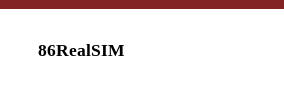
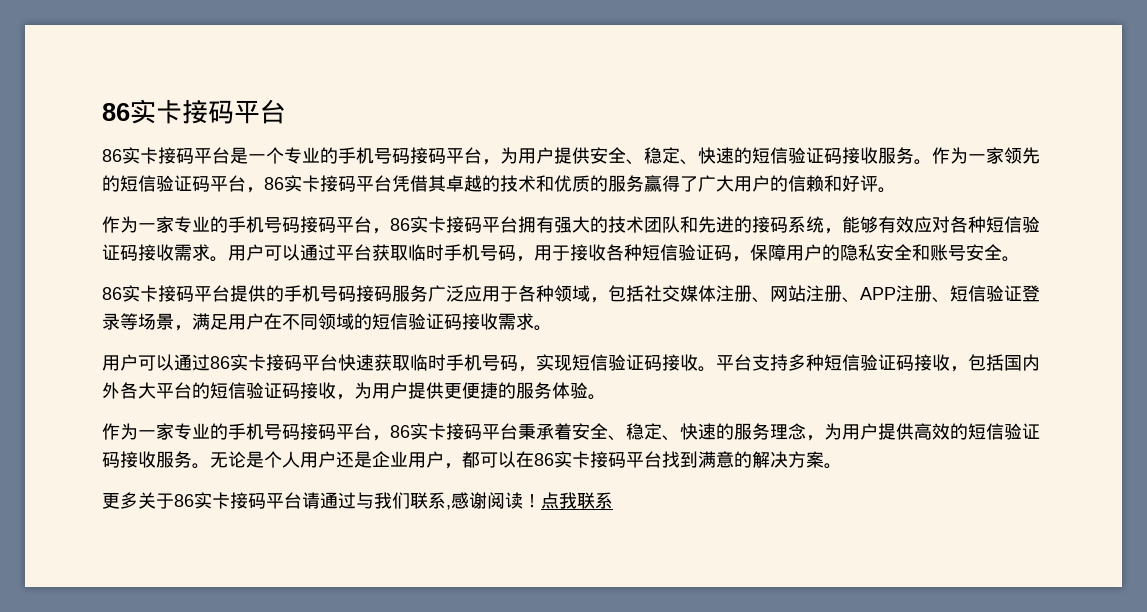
[38,44,125,56] 86RealSIM -> [102,99,286,124] [102,147,1040,165] [102,175,896,193] [102,216,1040,234] [102,244,1020,262] [102,285,1040,303] [102,313,552,331] [102,354,1040,372] [102,382,606,400] [102,423,1040,441] [102,451,842,469] [102,492,613,510] 86实卡接码平台 // 86实卡接码平台是一个专业的手机号码接码平台，为用户提供安全、稳定、快速的短信验证码接收服务。作为一家领先的短信验证码平台，86实卡接码平台凭借其卓越的技术和优质的服务赢得了广大用户的信赖和好评。 // 作为一家专业的手机号码接码平台，86实卡接码平台拥有强大的技术团队和先进的接码系统，能够有效应对各种短信验证码接收需求。用户可以通过平台获取临时手机号码，用于接收各种短信验证码，保障用户的隐私安全和账号安全。 // 86实卡接码平台提供的手机号码接码服务广泛应用于各种领域，包括社交媒体注册、网站注册、APP注册、短信验证登录等场景，满足用户在不同领域的短信验证码接收需求。 // 用户可以通过86实卡接码平台快速获取临时手机号码，实现短信验证码接收。平台支持多种短信验证码接收，包括国内外各大平台的短信验证码接收，为用户提供更便捷的服务体验。 // 作为一家专业的手机号码接码平台，86实卡接码平台秉承着安全、稳定、快速的服务理念，为用户提供高效的短信验证码接收服务。无论是个人用户还是企业用户，都可以在86实卡接码平台找到满意的解决方案。 // 更多关于86实卡接码平台请通过与我们联系,感谢阅读！点我联系

